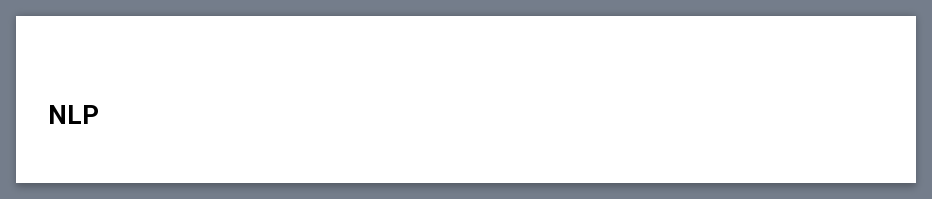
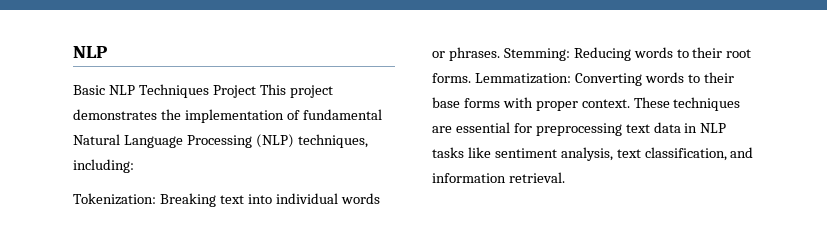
[48,105,99,124] NLP -> [73,46,107,58] [73,84,333,98] [73,109,382,123] [73,134,368,148] [73,159,134,173] [73,193,380,207] [432,47,752,61] [432,72,734,86] [432,97,741,111] [432,122,727,136] [432,147,754,161] [432,172,565,183] NLP // Basic NLP Techniques Project This project demonstrates the implementation of fundamental Natural Language Processing (NLP) techniques, including: // Tokenization: Breaking text into individual words or phrases. Stemming: Reducing words to their root forms. Lemmatization: Converting words to their base forms with proper context. These techniques are essential for preprocessing text data in NLP tasks like sentiment analysis, text classification, and information retrieval.

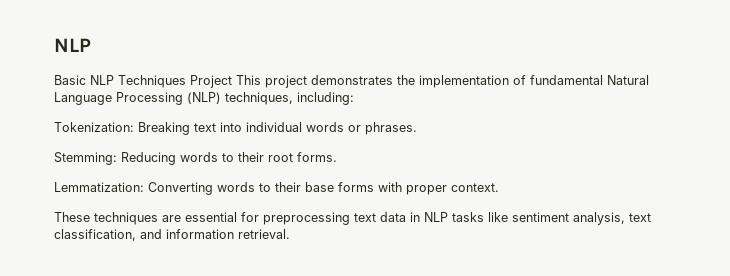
(500, 54) none -> (417, 128) //
(471, 78) none -> (337, 157) //
(630, 103) none -> (499, 187) //

